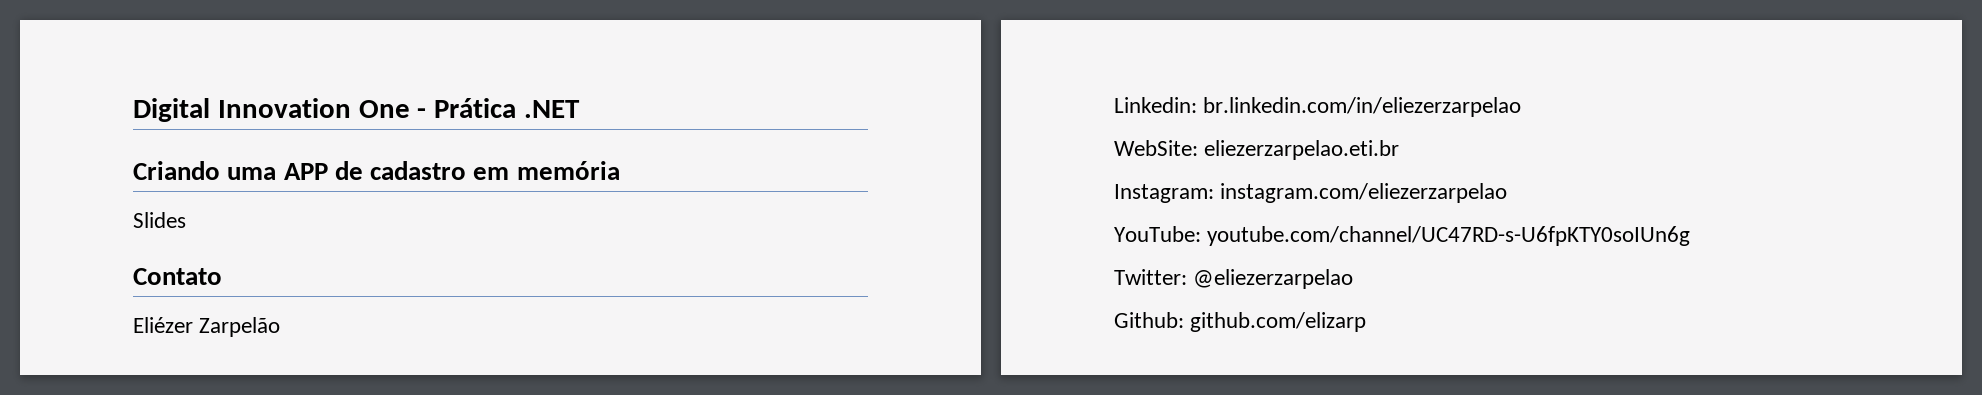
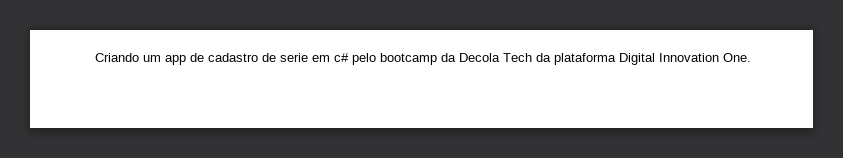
[133,98,581,122] [133,161,620,180] [133,212,186,228] [133,268,222,285] [133,317,281,337] [1114,97,1522,117] [1114,140,1400,160] [1114,183,1508,203] [1114,226,1691,246] [1114,269,1354,289] [1114,312,1367,332] Digital Innovation One - Prática .NET // Criando uma APP de cadastro em memória // Slides // Contato // Eliézer Zarpelão // Linkedin: br.linkedin.com/in/eliezerzarpelao // WebSite: eliezerzarpelao.eti.br // Instagram: instagram.com/eliezerzarpelao // YouTube: youtube.com/channel/UC47RD-s-U6fpKTY0soIUn6g // Twitter: @eliezerzarpelao // Github: github.com/elizarp -> [95,53,751,65] Criando um app de cadastro de serie em c# pelo bootcamp da Decola Tech da plataforma Digital Innovation One.

